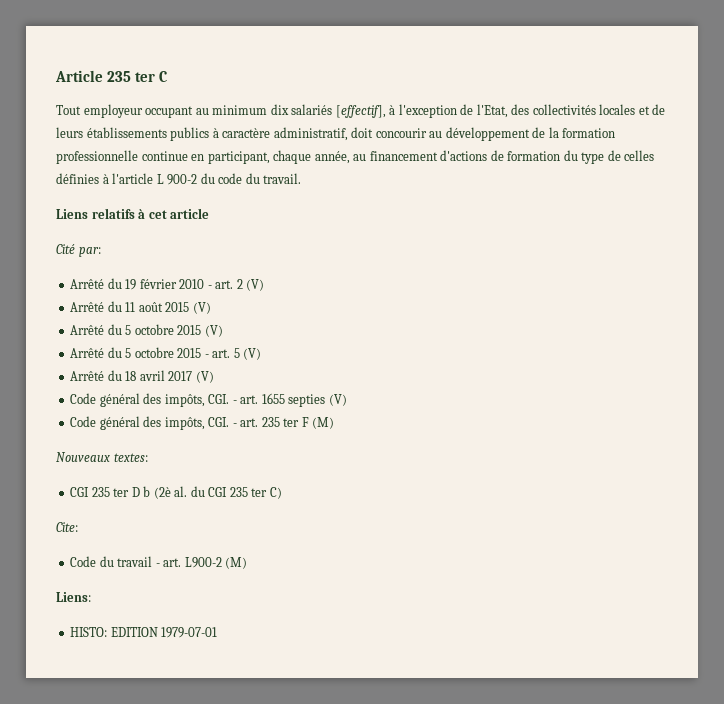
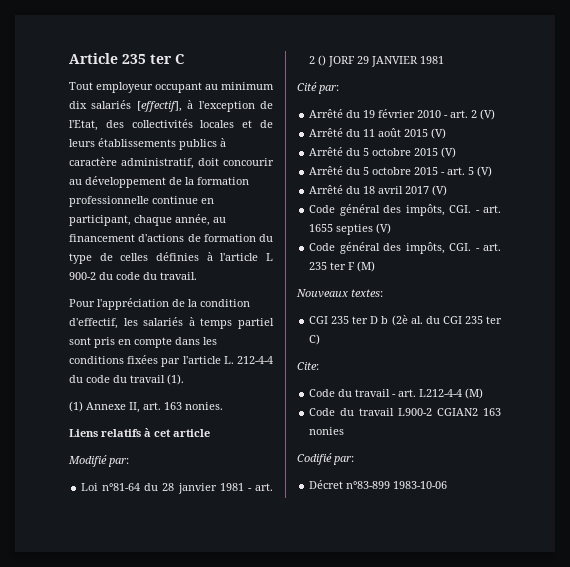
(302, 178) none -> [69,298,250,310] [69,317,274,329] [69,337,217,348] [69,355,273,367] [69,374,184,385] [69,401,223,413] // Pour l'appréciation de la condition d'effectif, les salariés à temps partiel sont pris en compte dans les conditions fixées par l'article L. 212-4-4 du code du travail (1). // (1) Annexe II, art. 163 nonies.
(210, 213) none -> [68,455,129,467] [81,483,273,494] [309,55,445,67] // Modifié par: // Loi n°81-64 du 28 janvier 1981 - art. 2 () JORF 29 JANVIER 1981
[184,557,248,569] [56,592,91,602] [70,627,218,638] L900-2 (M) // Liens: // HISTO: EDITION 1979-07-01 -> [419,388,484,399] [309,408,501,416] [309,427,345,435] [297,453,354,465] [309,480,448,489] L212-4-4 (M) // Code du travail L900-2 CGIAN2 163 nonies // Codifié par: // Décret n°83-899 1983-10-06

